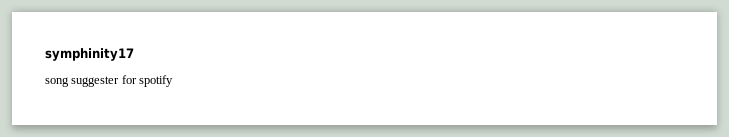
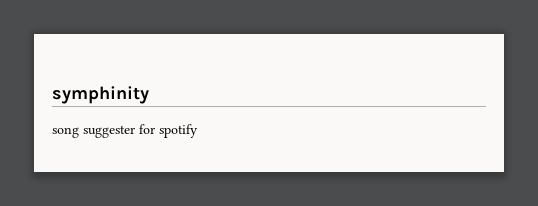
[45,48,134,61] symphinity17 -> [52,86,149,104] symphinity

